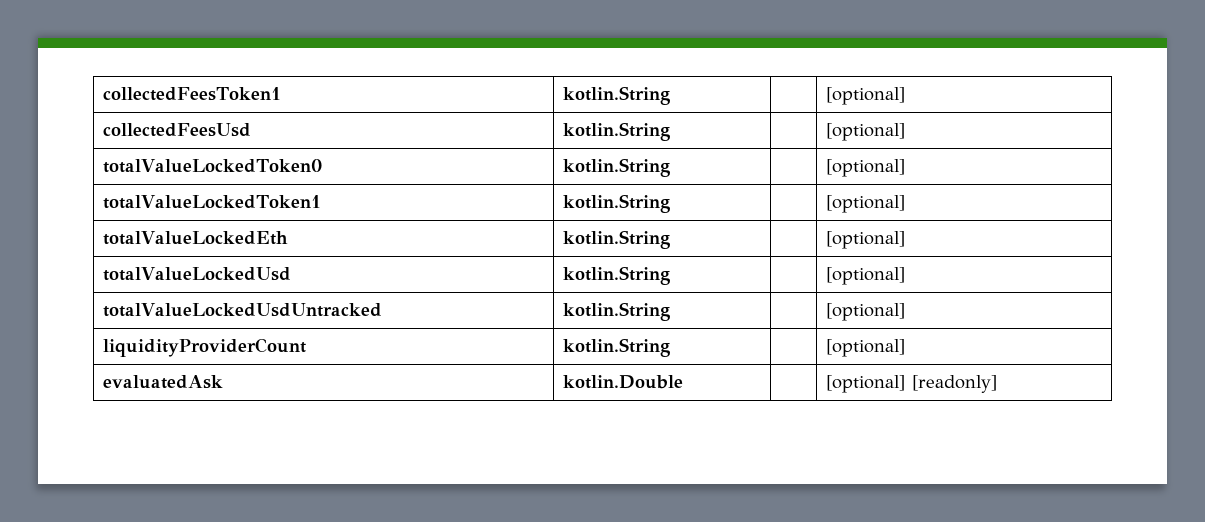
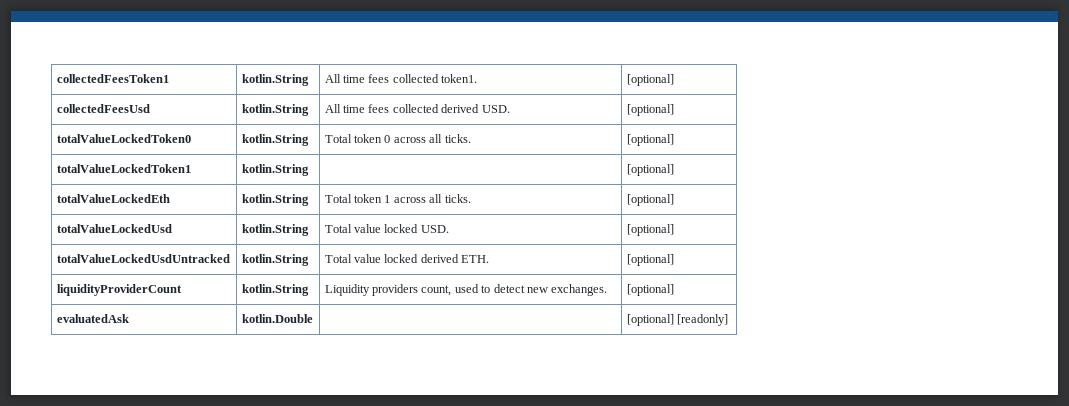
[826,87,906,105] [103,123,252,137] [563,122,671,141] [826,123,906,141] [103,159,323,173] [563,158,671,177] | [optional] // collectedFeesUsd | kotlin.String | | [optional] // totalValueLockedToken0 | kotlin.String | -> [324,74,478,83] [626,74,674,86] [56,104,150,113] [241,104,309,116] [324,104,510,113] [626,104,674,116] [56,134,191,143] [241,134,309,146] [324,134,471,143] All time fees collected token1. | [optional] // collectedFeesUsd | kotlin.String | All time fees collected derived USD. | [optional] // totalValueLockedToken0 | kotlin.String | Total token 0 across all ticks.
(671, 239) none -> [324,194,471,203] Total token 1 across all ticks.
(671, 275) none -> [324,224,449,233] Total value locked USD.
[826,303,906,321] [103,338,307,357] [563,338,671,357] | [optional] // liquidityProviderCount | kotlin.String | -> [324,254,490,263] [626,254,674,266] [56,284,182,296] [241,284,309,296] [324,284,608,296] Total value locked derived ETH. | [optional] // liquidityProviderCount | kotlin.String | Liquidity providers count, used to detect new exchanges.

